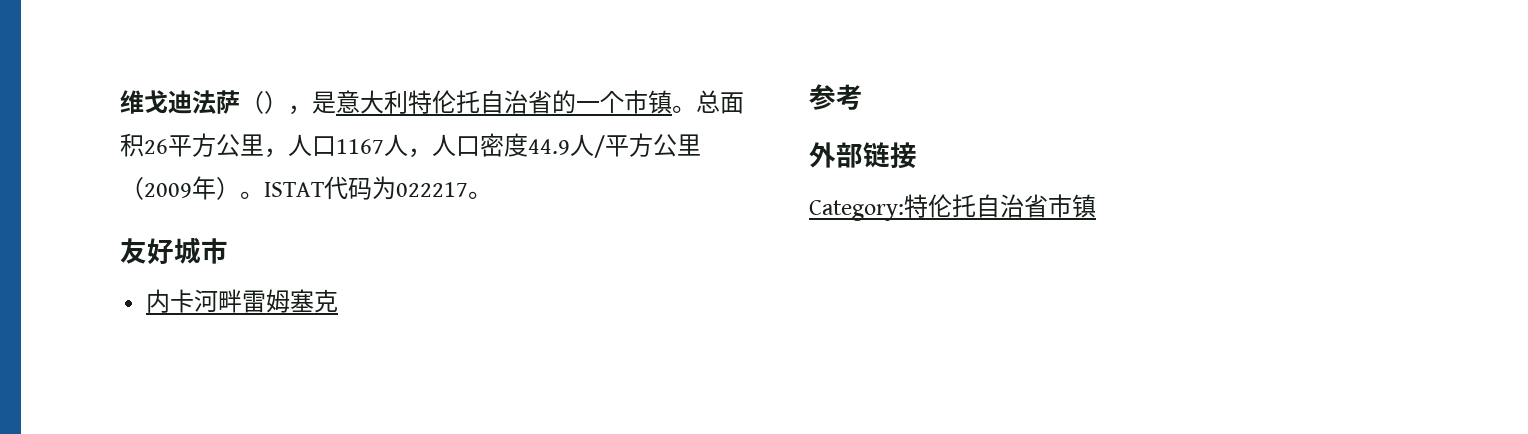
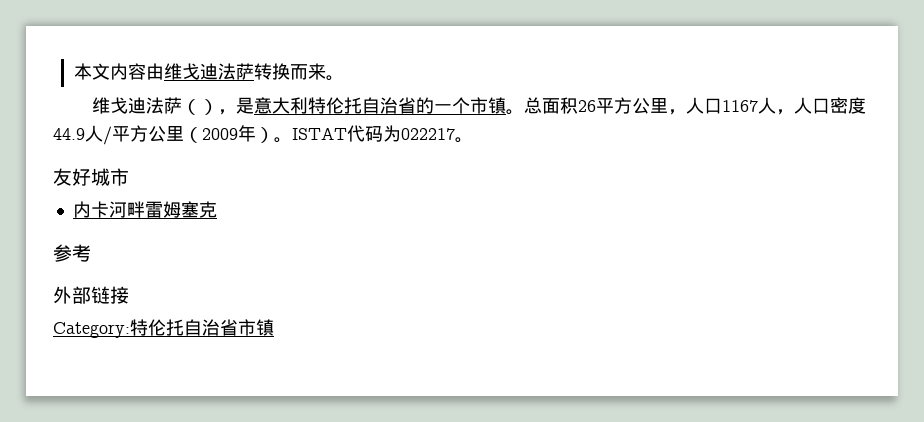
(120, 102) none -> [73,63,344,81] 本文内容由维戈迪法萨转换而来。 //

